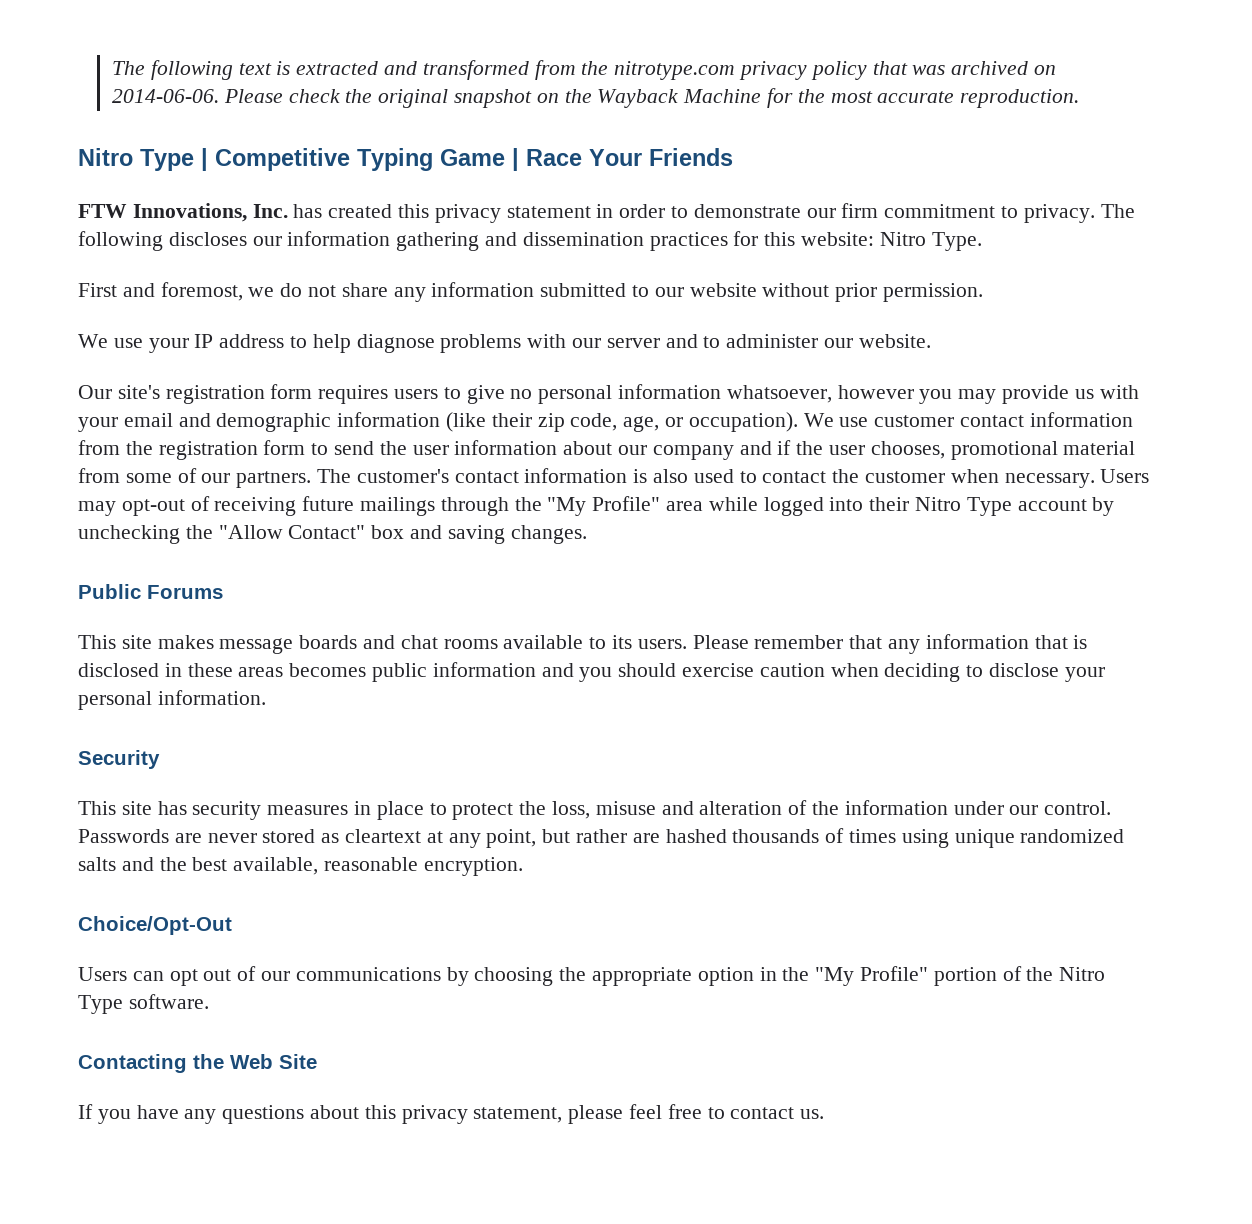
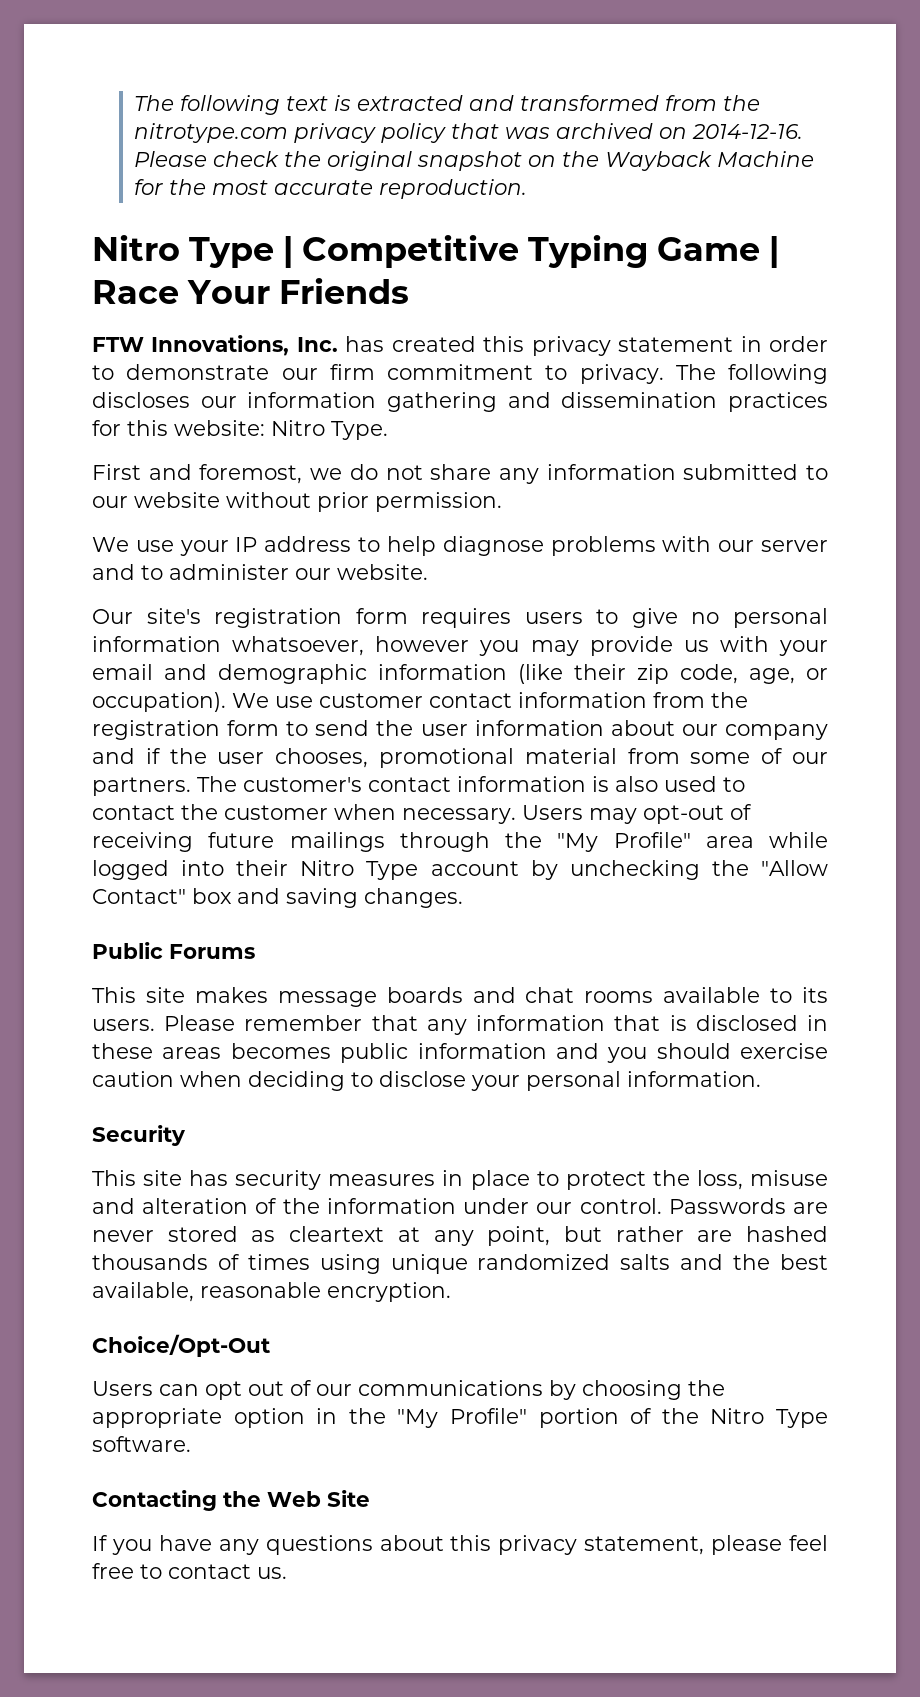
[111,89,219,103] 2014-06-06. -> [692,124,804,139] 2014-12-16.

